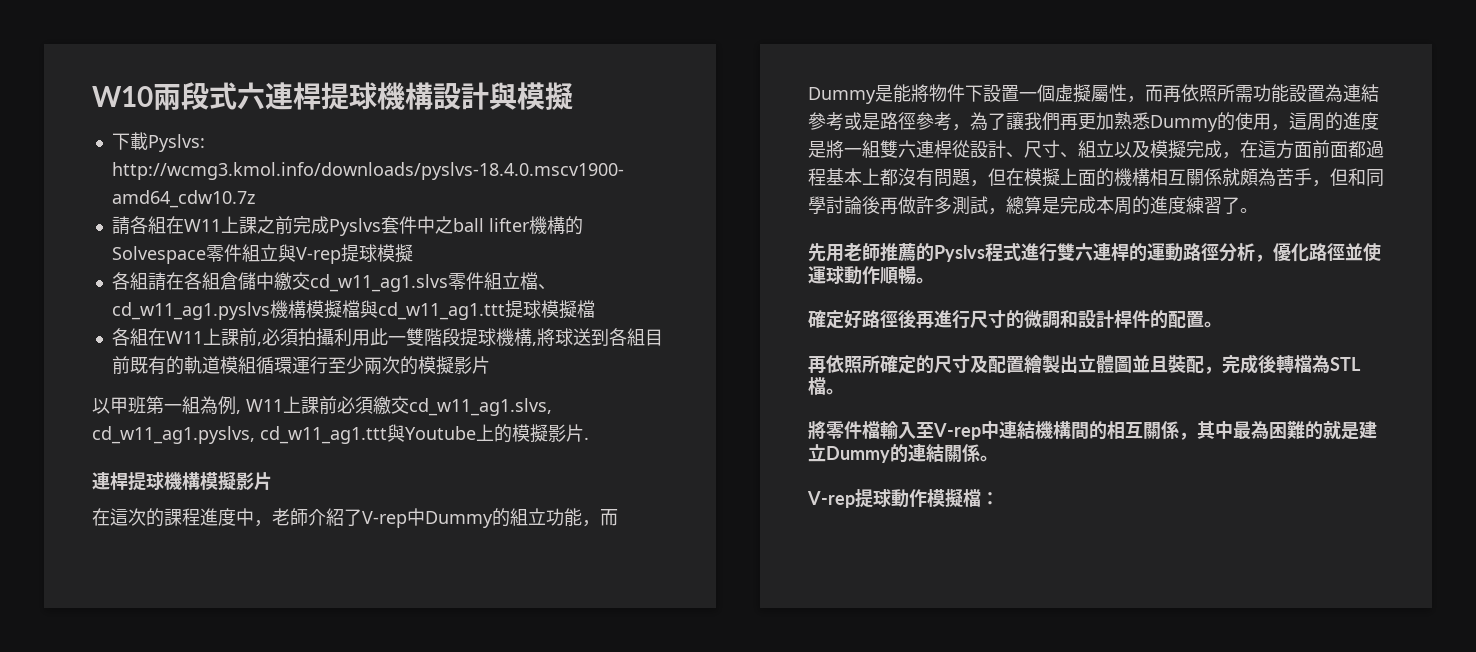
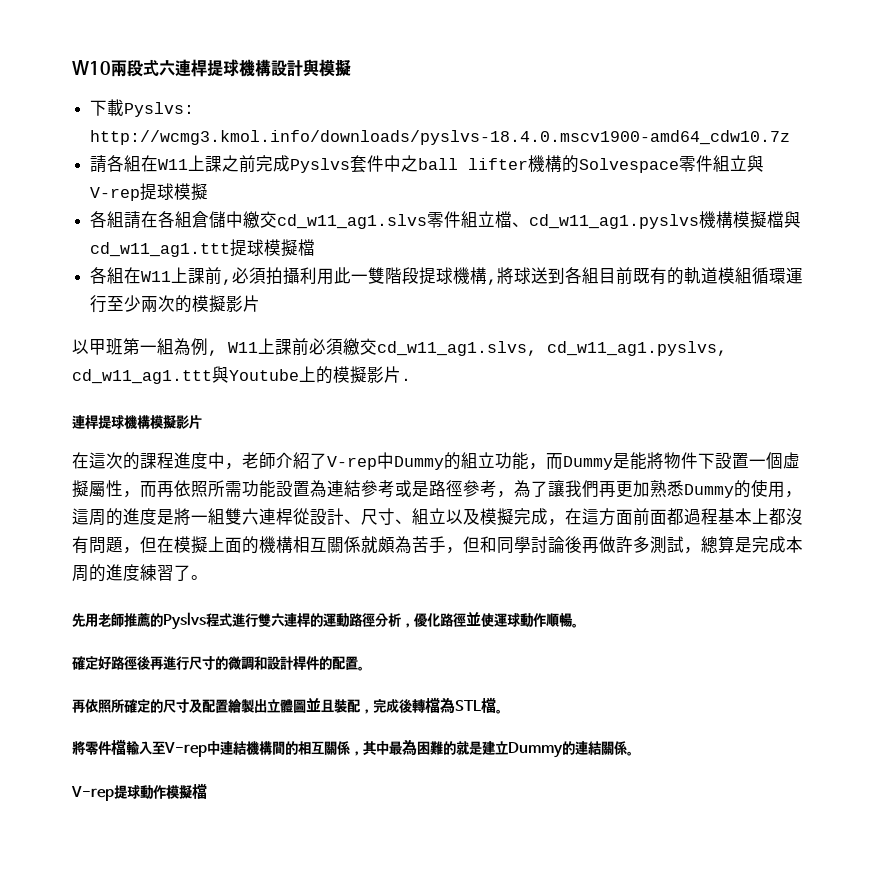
[981,492,999,505] ： -> (207, 791) none

